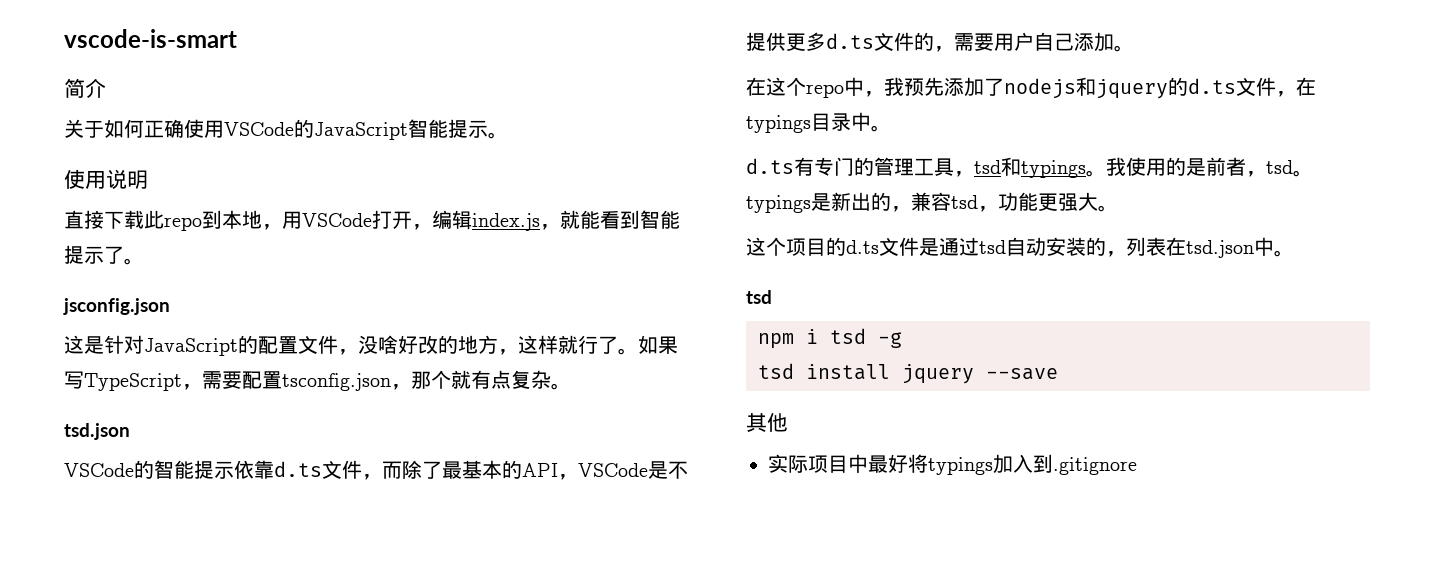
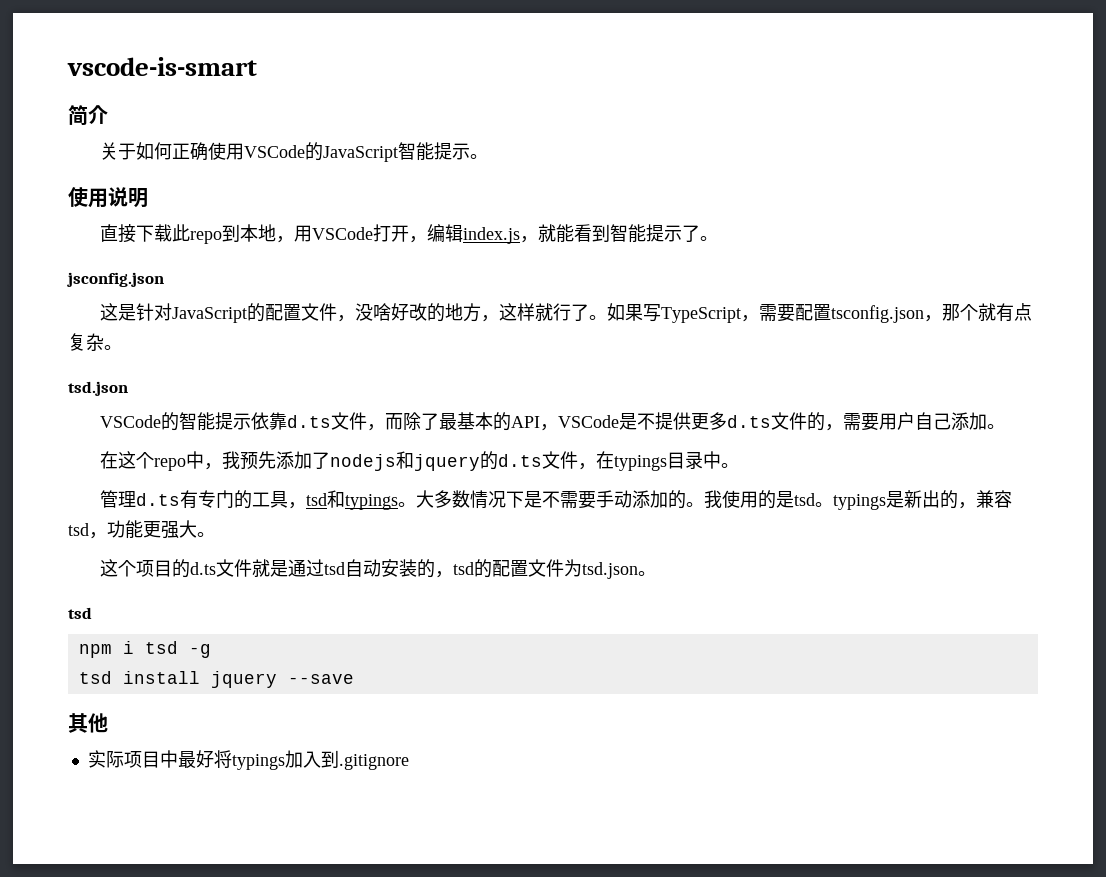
(891, 128) none -> [100,490,137,508] 管理
[874,157,914,176] 管理 -> (253, 499) none
(1106, 173) none -> [416,490,705,509] 大多数情况下是不需要手动添加的。
[1206,157,1266,177] 前者， -> (795, 499) none
(919, 246) none -> [252,559,271,577] 就
[1126,237,1274,258] 列表在tsd.json中 -> [453,559,639,579] tsd的配置文件为tsd.json

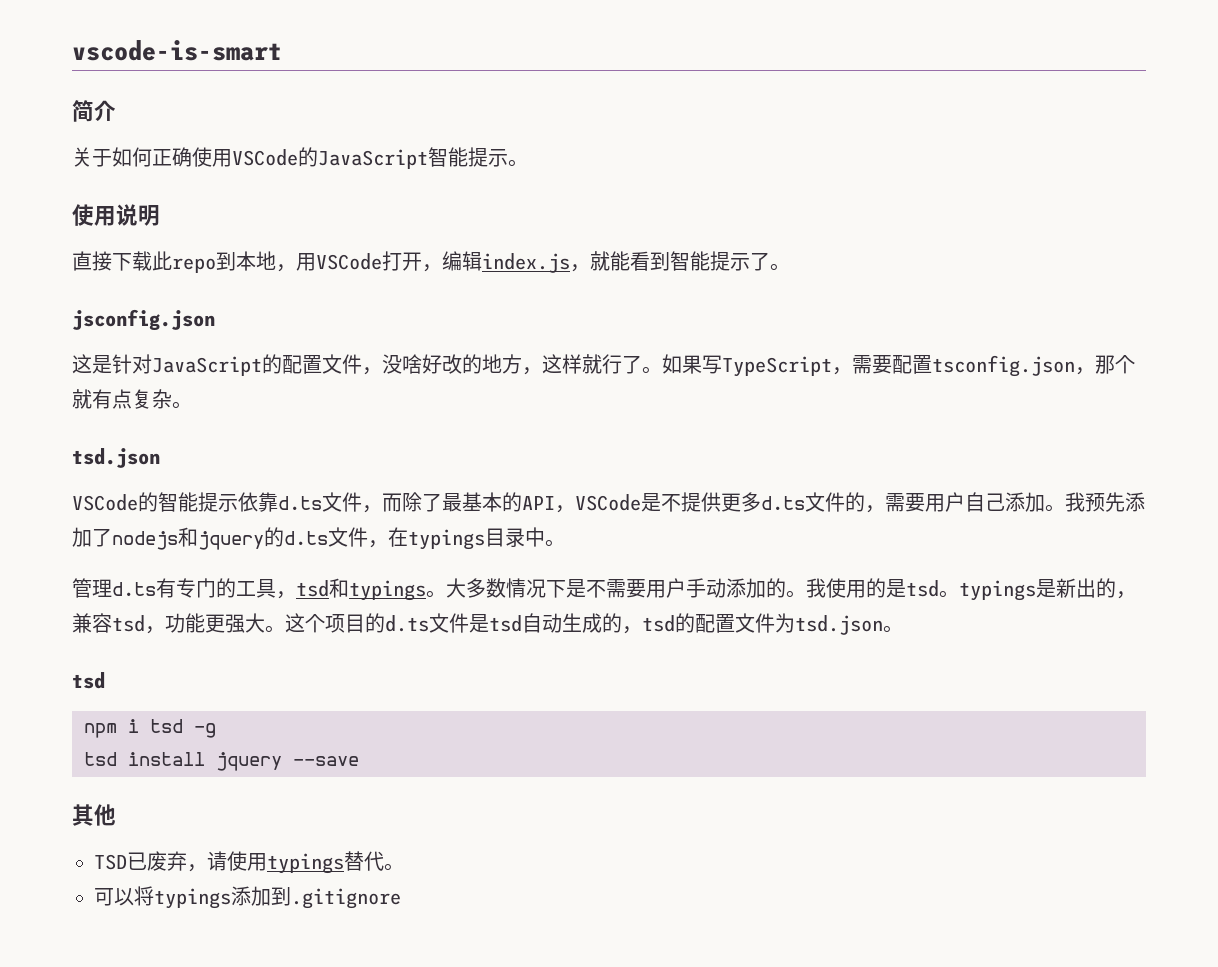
[100,451,223,471] // 在这个repo中， -> (1065, 508) none
(597, 500) none -> [646,578,686,598] 用户
(215, 534) // -> (285, 629) none
[252,559,325,577] 就是通过 -> [469,614,489,633] 是
[381,559,418,577] 安装 -> [562,613,602,633] 生成
[87,750,321,770] 实际项目中最好将typings加入 -> [94,851,404,874] [94,886,271,909] TSD已废弃，请使用typings替代。 // 可以将typings添加

